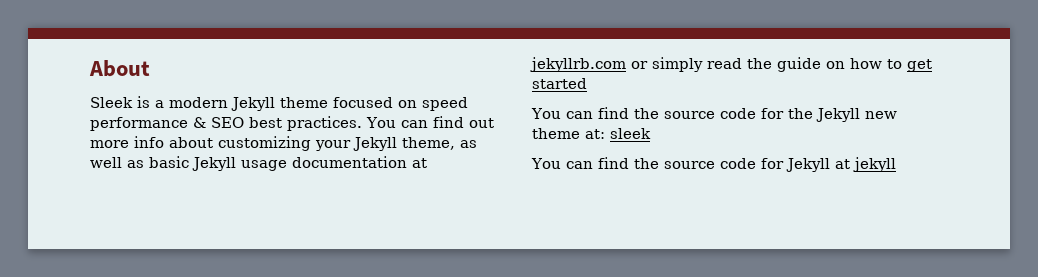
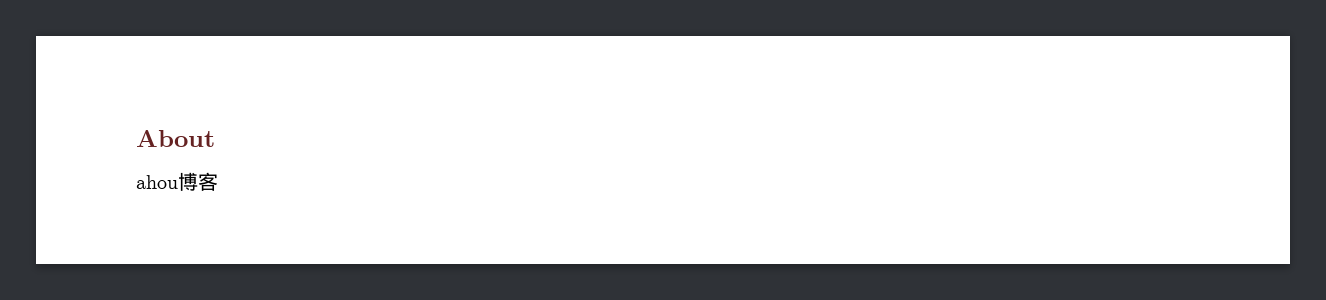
[90,96,468,111] [90,116,494,131] [90,136,477,151] [90,156,427,171] [530,57,932,72] [532,78,587,89] [531,107,897,122] [532,128,651,139] [531,157,896,172] Sleek is a modern Jekyll theme focused on speed performance & SEO best practices. You can find out more info about customizing your Jekyll theme, as well as basic Jekyll usage documentation at jekyllrb.com or simply read the guide on how to get started // You can find the source code for the Jekyll new theme at: sleek // You can find the source code for Jekyll at jekyll -> [136,172,218,191] ahou博客

